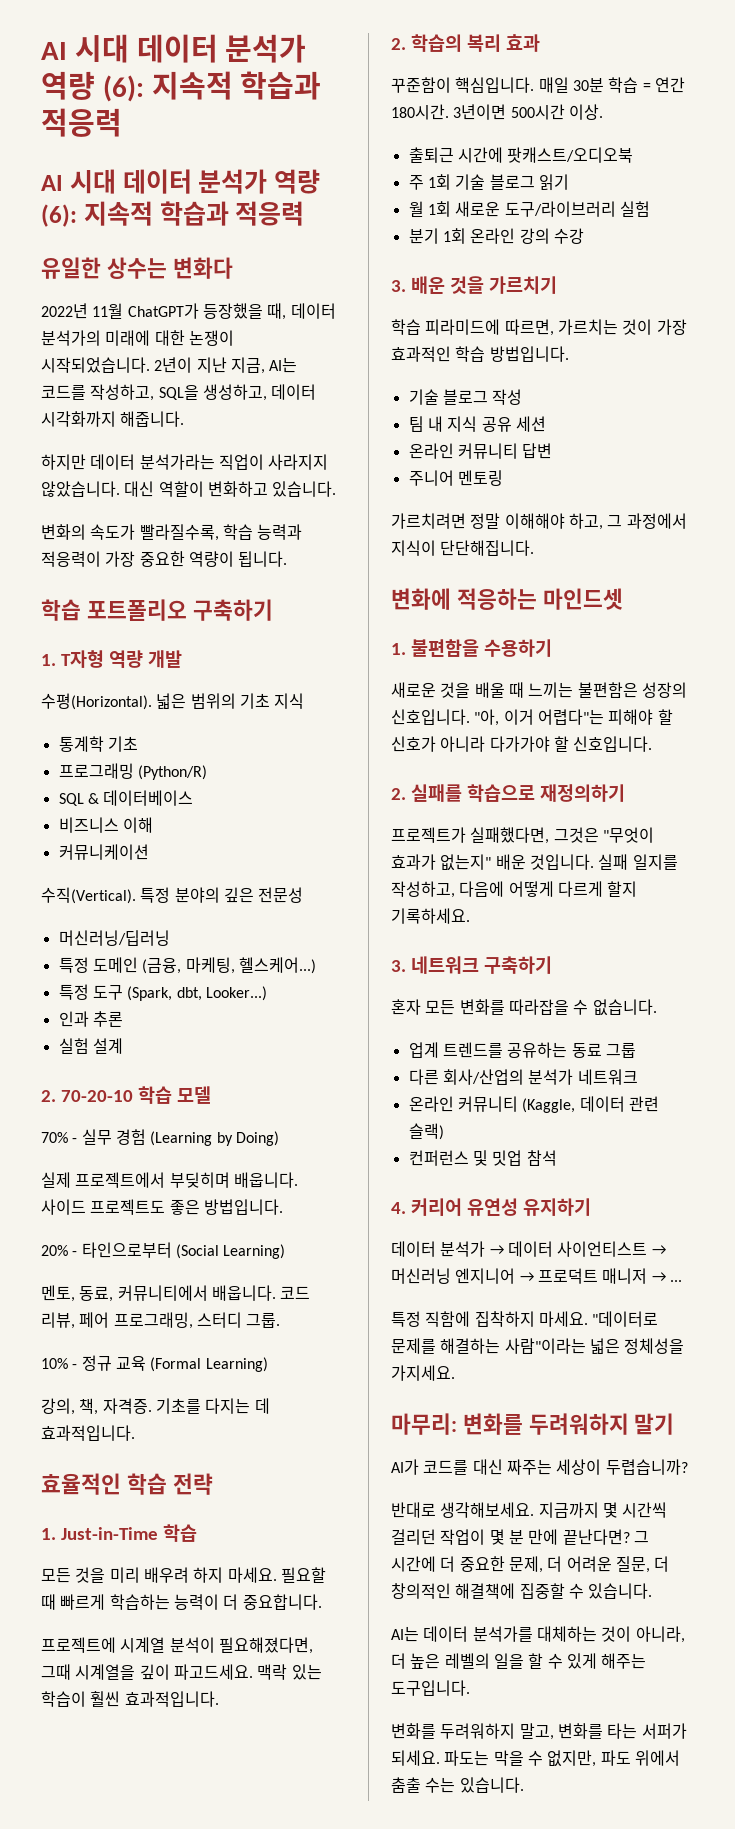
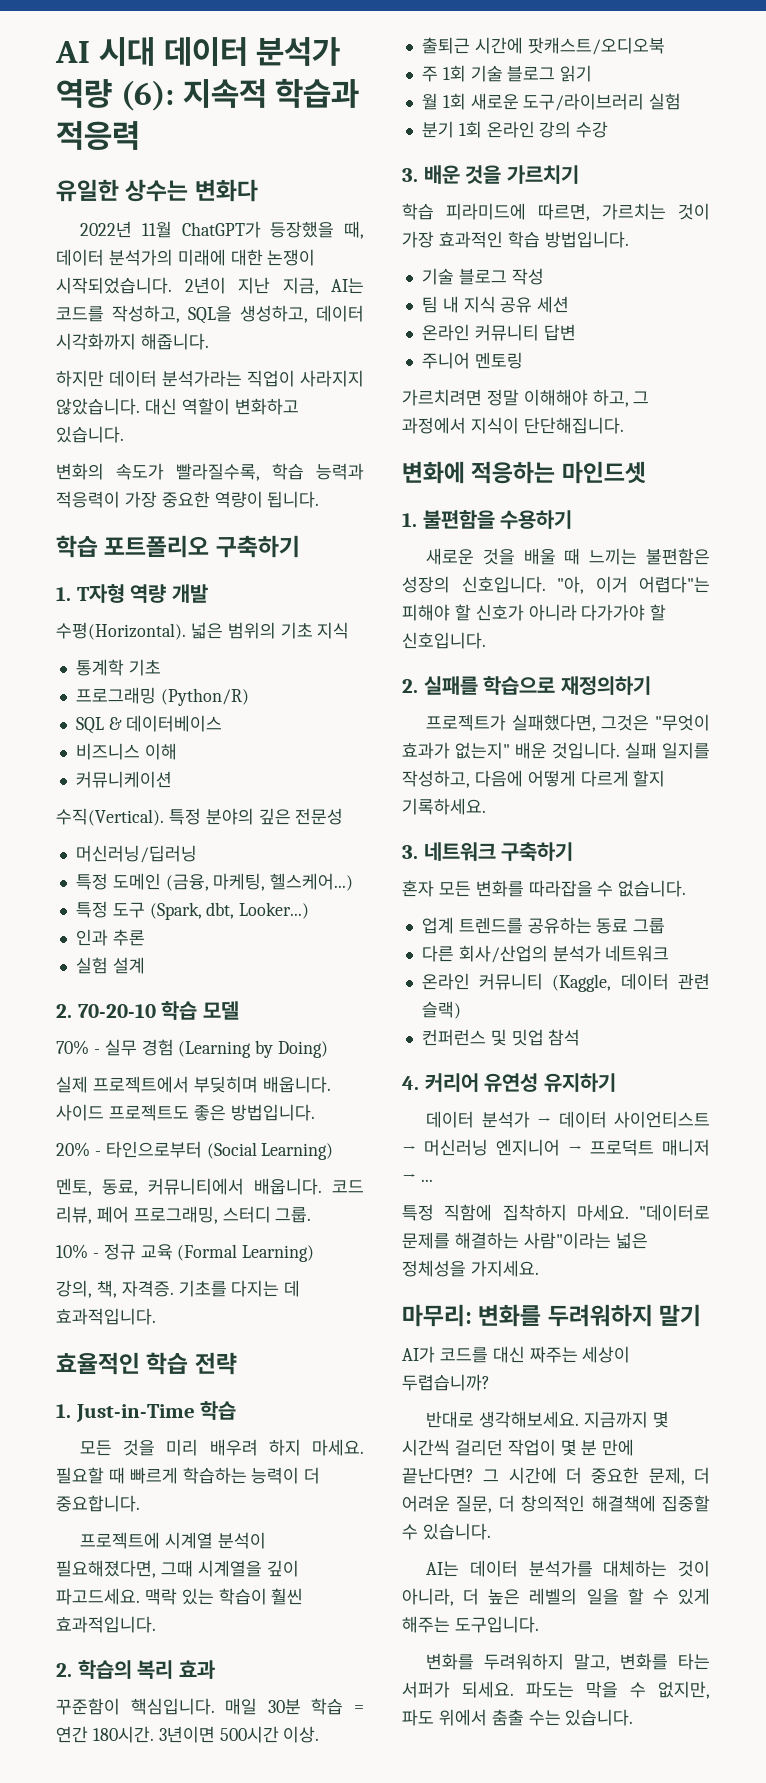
[41,34,307,63] [41,71,322,102] [41,108,122,137] [41,169,320,194] [41,201,305,227] AI 시대 데이터 분석가 역량 (6): 지속적 학습과 적응력 // AI 시대 데이터 분석가 역량 (6): 지속적 학습과 적응력 -> [55,37,341,66] [56,78,360,111] [56,121,140,150] AI 시대 데이터 분석가 역량 (6): 지속적 학습과 적응력

